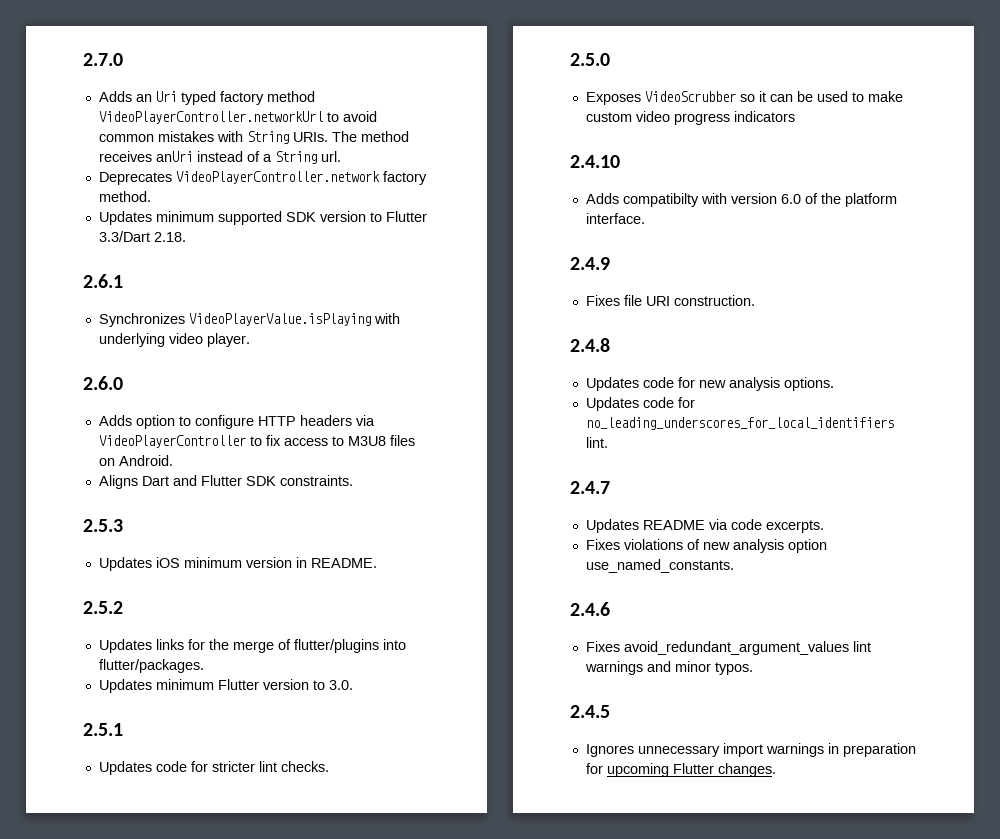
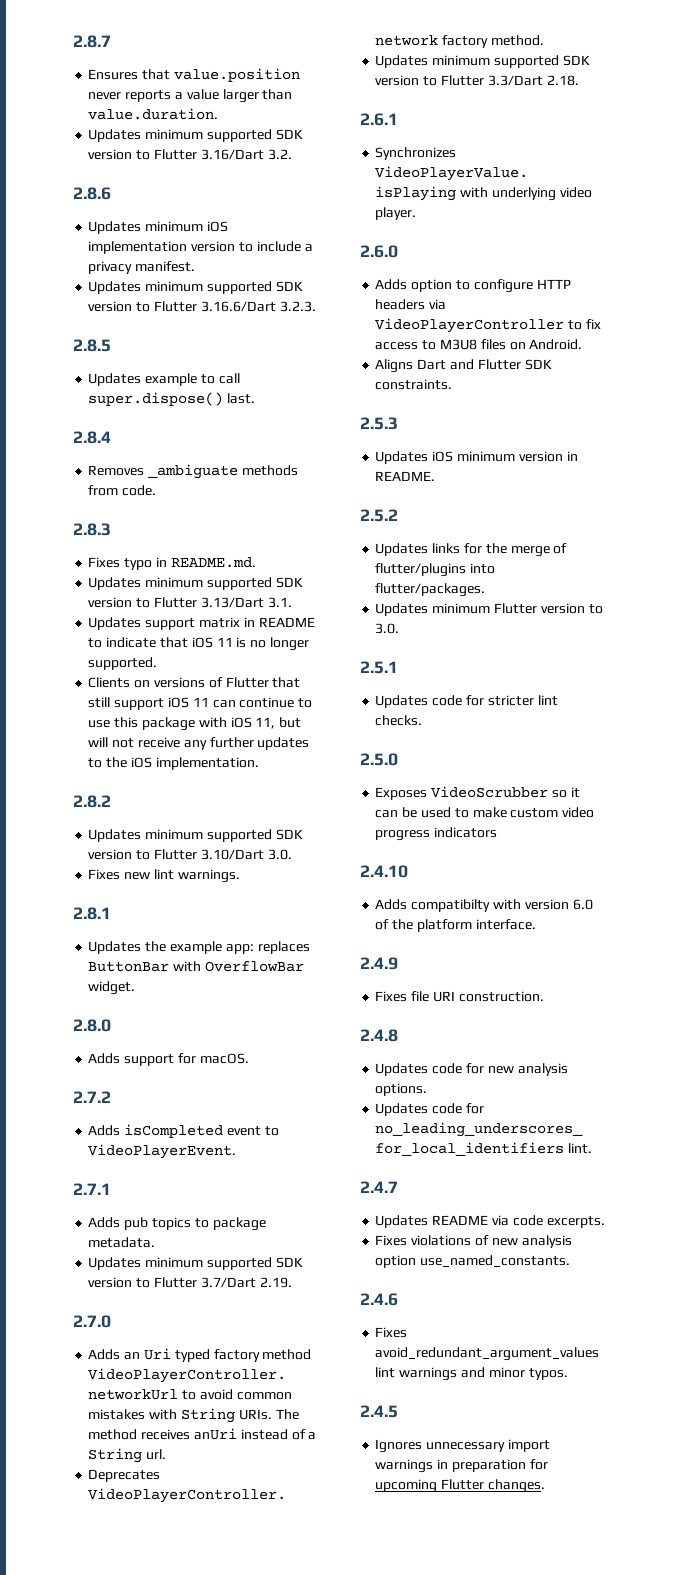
(83, 59) none -> [73,35,111,48] [88,68,300,82] [88,89,293,103] [88,108,219,120] [88,129,303,142] [88,149,292,160] [73,187,111,200] [88,221,228,234] [88,241,313,254] [88,261,196,274] [88,281,303,294] [88,301,316,312] [73,339,111,352] [88,373,240,386] [88,392,256,406] [73,431,111,444] [88,464,298,479] [88,485,157,496] [73,523,111,536] [88,557,256,570] [88,577,303,590] [88,597,292,608] [88,617,315,630] [88,637,309,651] [88,657,158,670] [88,677,301,688] [88,697,313,710] [88,717,302,731] [88,737,310,750] [88,757,259,770] [73,795,111,808] [88,829,303,842] [88,849,292,860] [88,869,240,883] [73,907,111,920] [88,941,310,954] [88,961,304,972] [88,981,136,995] [73,1019,111,1032] [88,1053,249,1066] [73,1091,111,1103] [88,1124,279,1138] [88,1144,237,1159] [73,1183,111,1195] [88,1217,266,1231] [88,1237,156,1248] [88,1257,303,1270] [88,1277,292,1288] 2.8.7 // Ensures that value.position never reports a value larger than value.duration. // Updates minimum supported SDK version to Flutter 3.16/Dart 3.2. // 2.8.6 // Updates minimum iOS implementation version to include a privacy manifest. // Updates minimum supported SDK version to Flutter 3.16.6/Dart 3.2.3. // 2.8.5 // Updates example to call super.dispose() last. // 2.8.4 // Removes _ambiguate methods from code. // 2.8.3 // Fixes typo in README.md. // Updates minimum supported SDK version to Flutter 3.13/Dart 3.1. // Updates support matrix in README to indicate that iOS 11 is no longer supported. // Clients on versions of Flutter that still support iOS 11 can continue to use this package with iOS 11, but will not receive any further updates to the iOS implementation. // 2.8.2 // Updates minimum supported SDK version to Flutter 3.10/Dart 3.0. // Fixes new lint warnings. // 2.8.1 // Updates the example app: replaces ButtonBar with OverflowBar widget. // 2.8.0 // Adds support for macOS. // 2.7.2 // Adds isCompleted event to VideoPlayerEvent. // 2.7.1 // Adds pub topics to package metadata. // Updates minimum supported SDK version to Flutter 3.7/Dart 2.19. //

